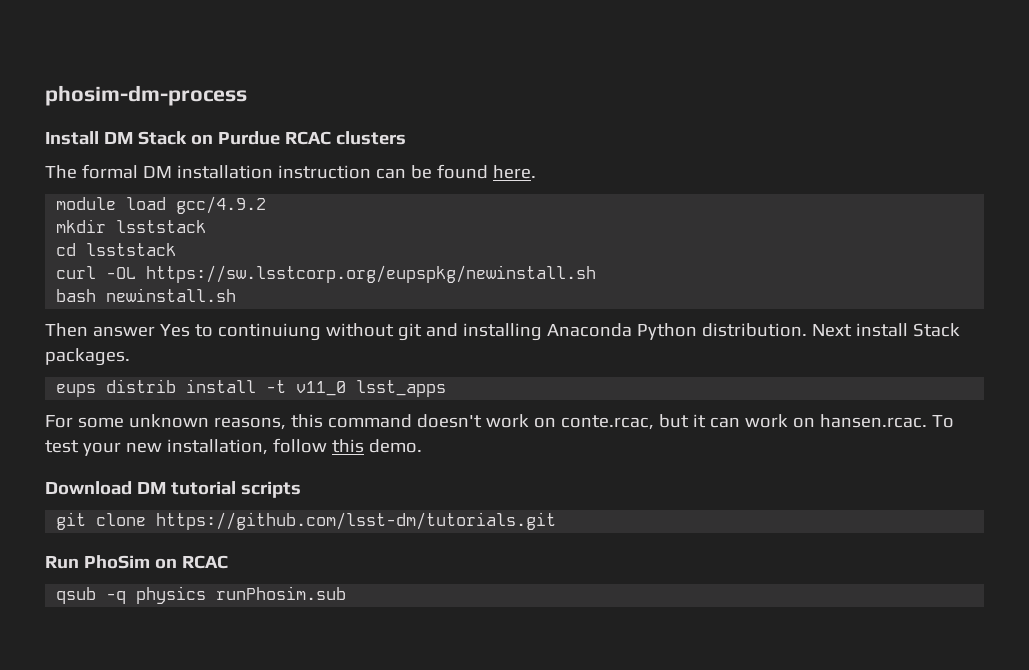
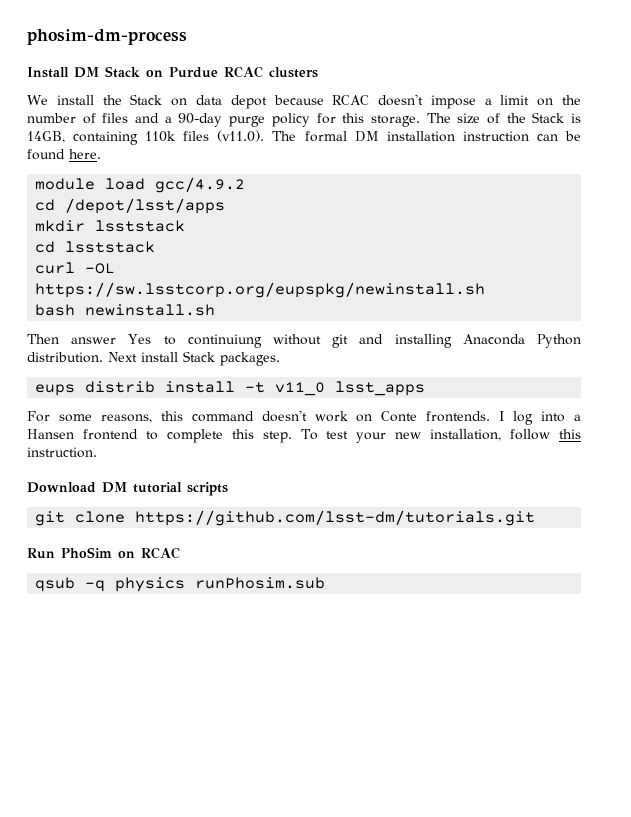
(406, 138) none -> [27,94,581,109] [27,112,581,127] [27,130,265,145] We install the Stack on data depot because RCAC doesn't impose a limit on the number of files and a 90-day purge policy for this storage. The size of the Stack is 14GB, containing 110k files (v11.0).
(267, 205) none -> [35,198,226,214] // cd /depot/lsst/apps
[128,414,209,428] unknown -> (92, 418) none
[560,414,927,430] conte.rcac, but it can work on hansen.rcac. -> [381,411,581,425] [27,429,292,443] Conte frontends. I log into a Hansen frontend to complete this step.
[368,439,422,453] demo. -> [27,447,97,458] instruction.

